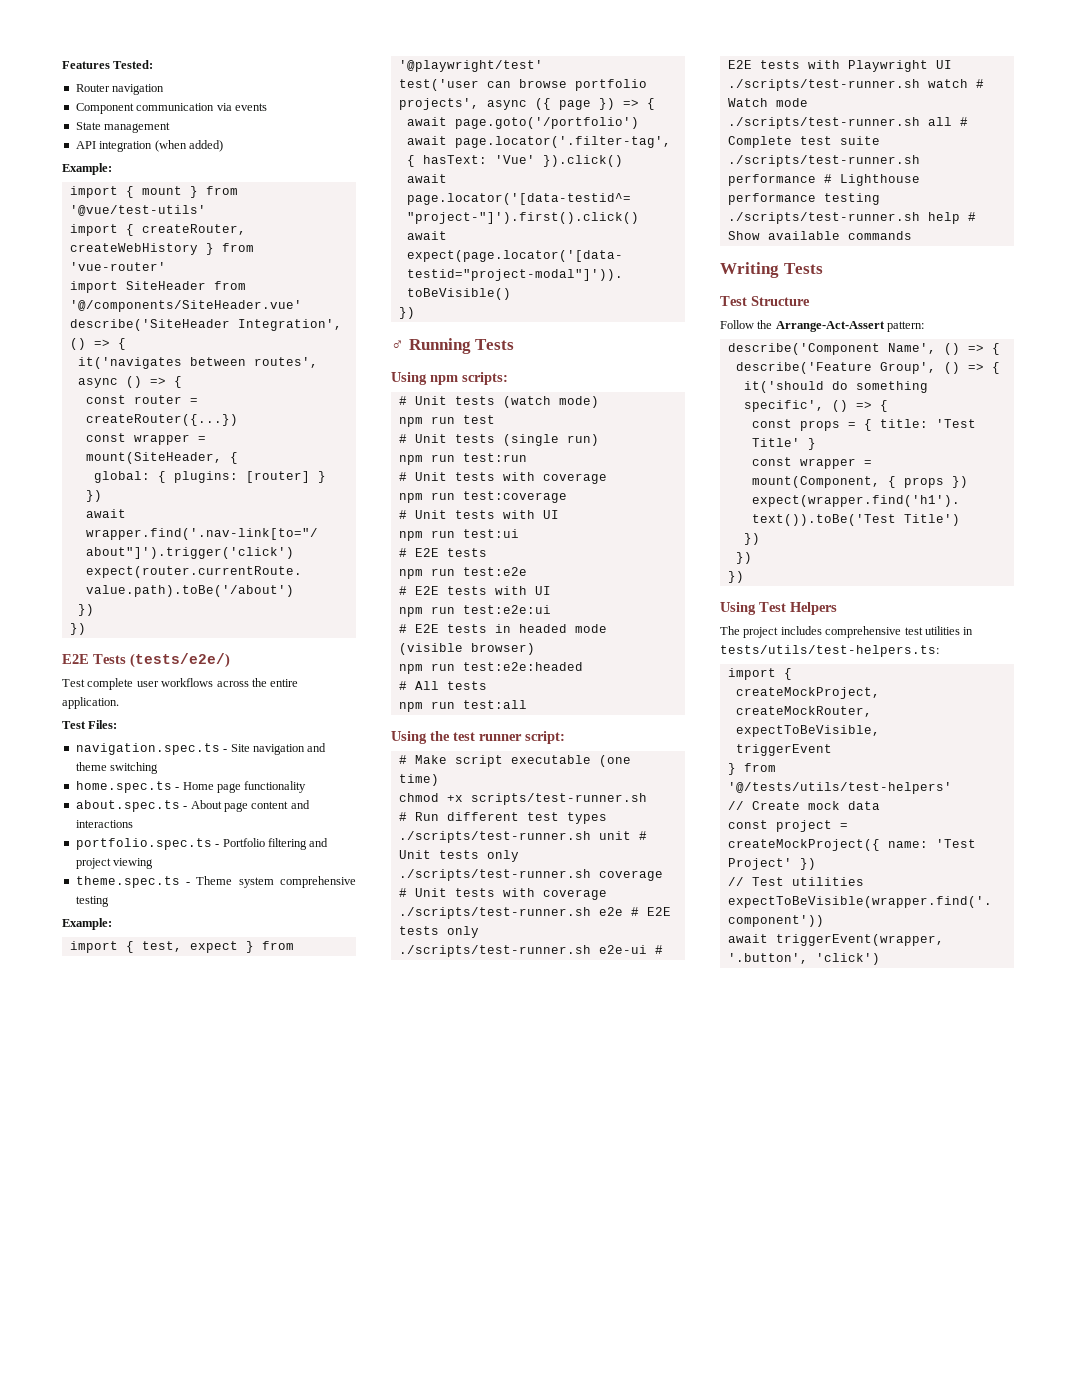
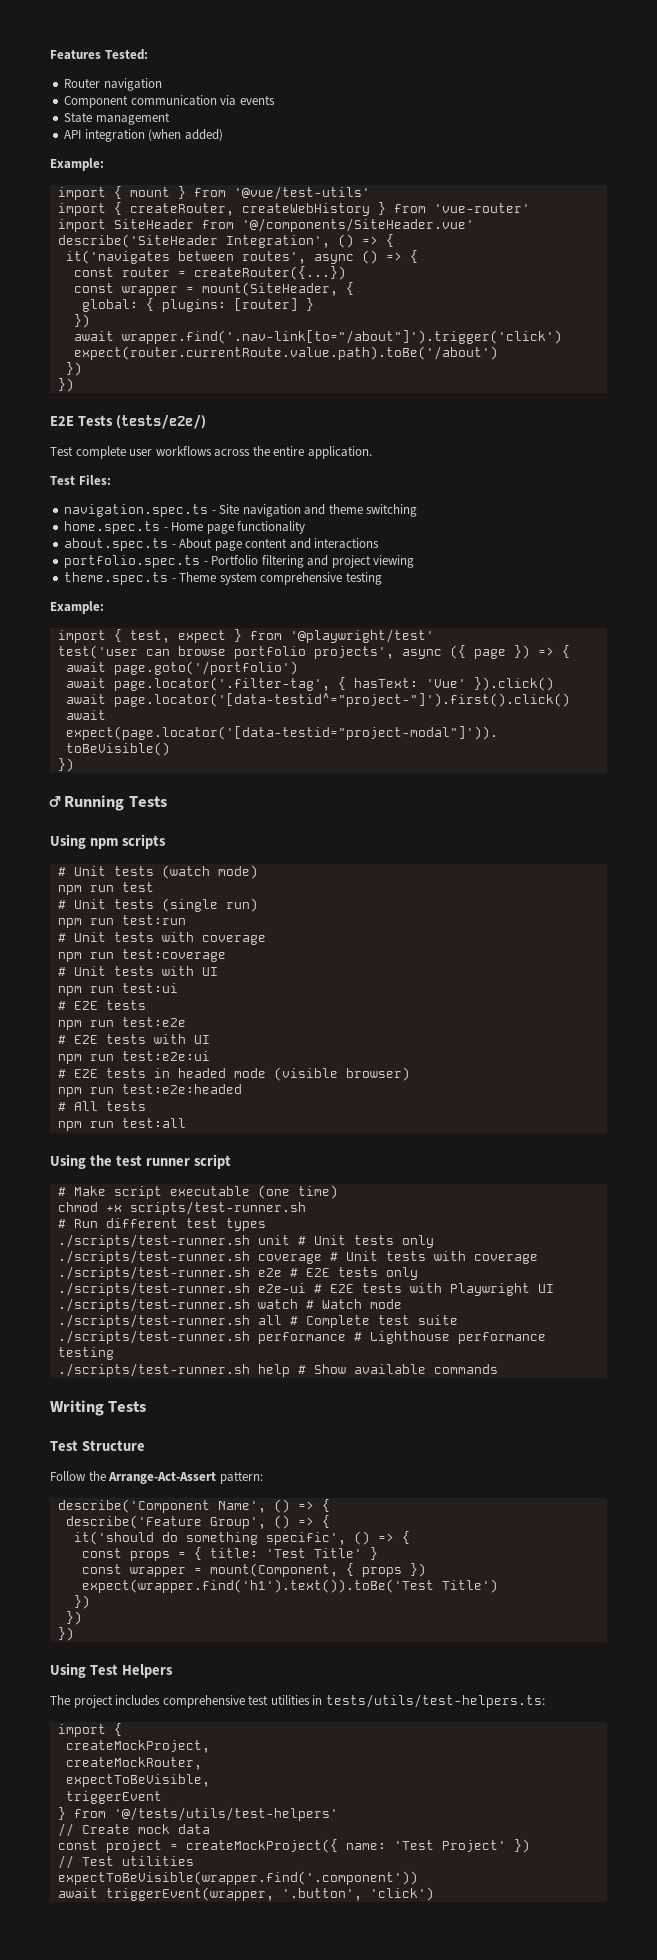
[462,372,508,385] scripts: -> [121,834,166,849] scripts
[525,731,565,744] script: -> [193,1154,231,1169] script

